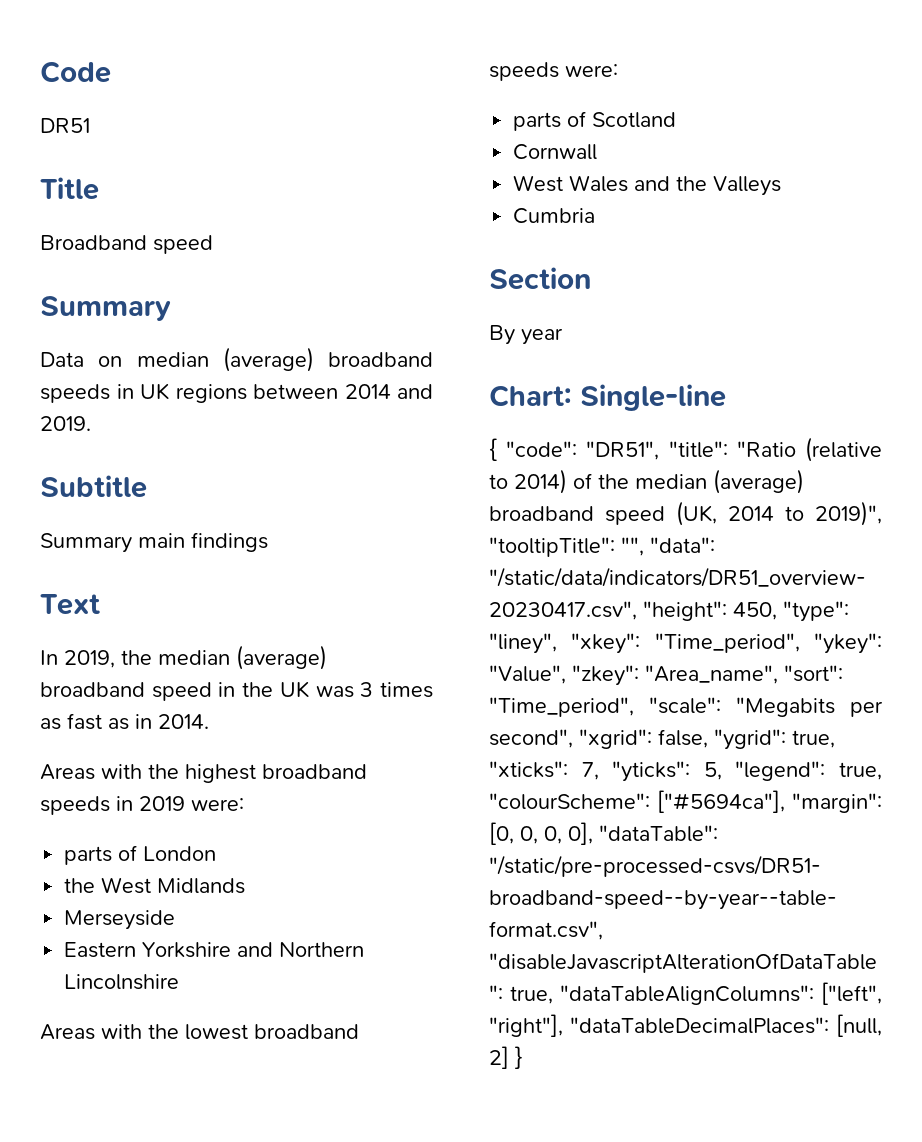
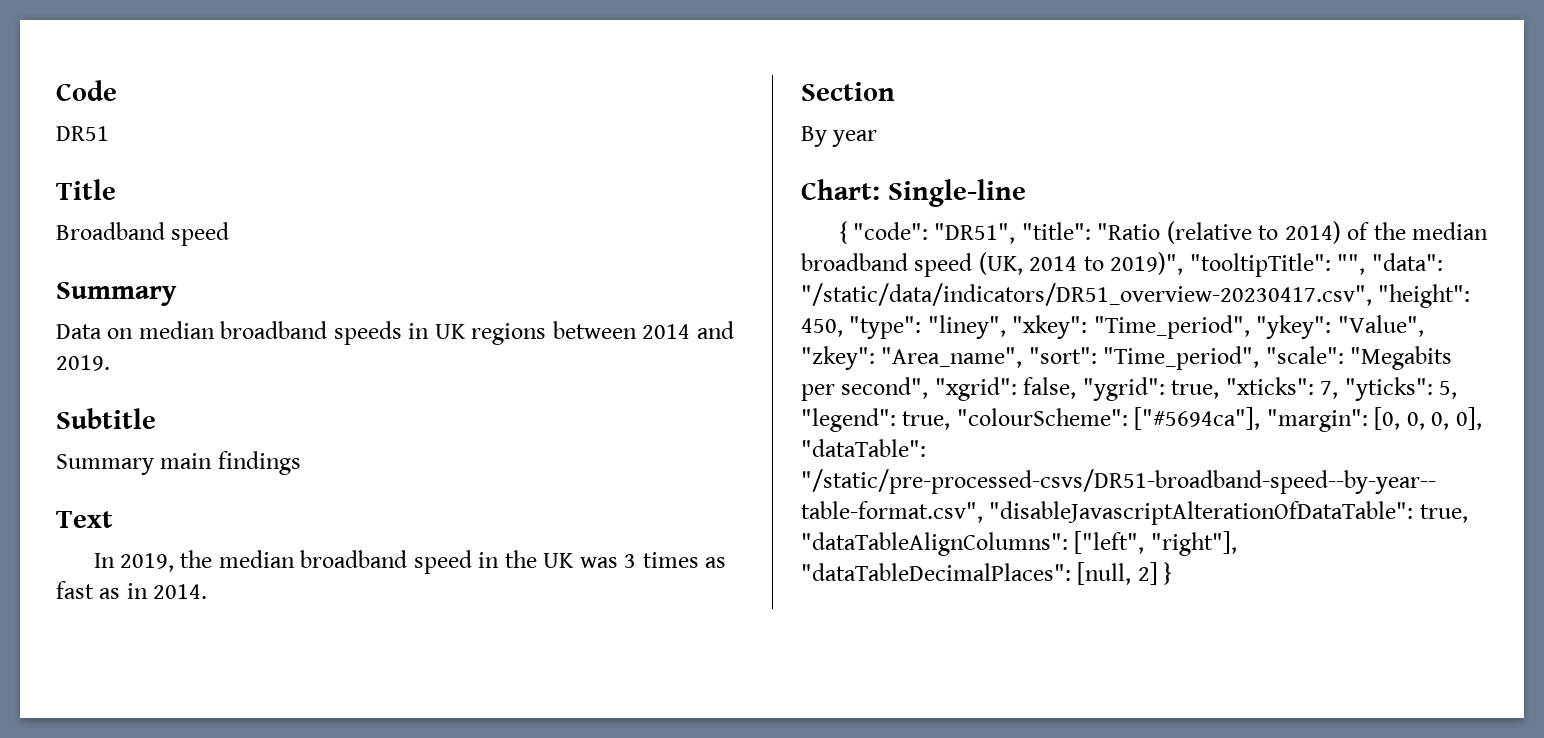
[222,347,314,372] (average) -> (215, 330) none
[236,645,327,670] (average) -> (295, 559) none
[40,764,367,783] [40,796,244,815] [64,845,217,865] [64,877,246,894] [64,910,176,930] [64,942,365,958] [64,974,180,990] [40,1024,359,1040] [489,62,618,81] [513,111,677,131] [513,144,598,160] [513,175,782,196] [513,208,596,224] // Areas with the highest broadband speeds in 2019 were: // parts of London // the West Midlands // Merseyside // Eastern Yorkshire and Northern Lincolnshire // Areas with the lowest broadband speeds were: // parts of Scotland // Cornwall // West Wales and the Valleys // Cumbria -> (208, 591) none
[713,469,804,494] (average) -> (1489, 231) none

